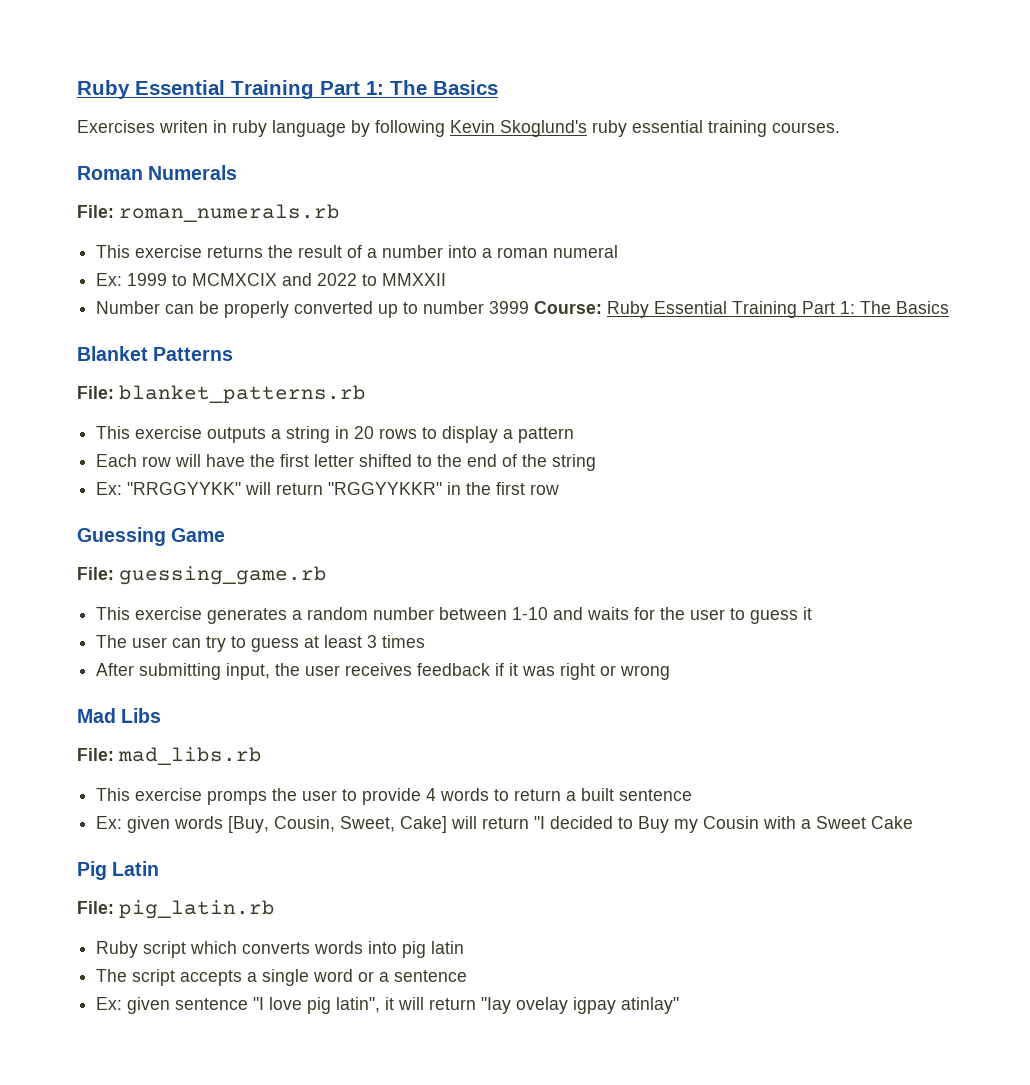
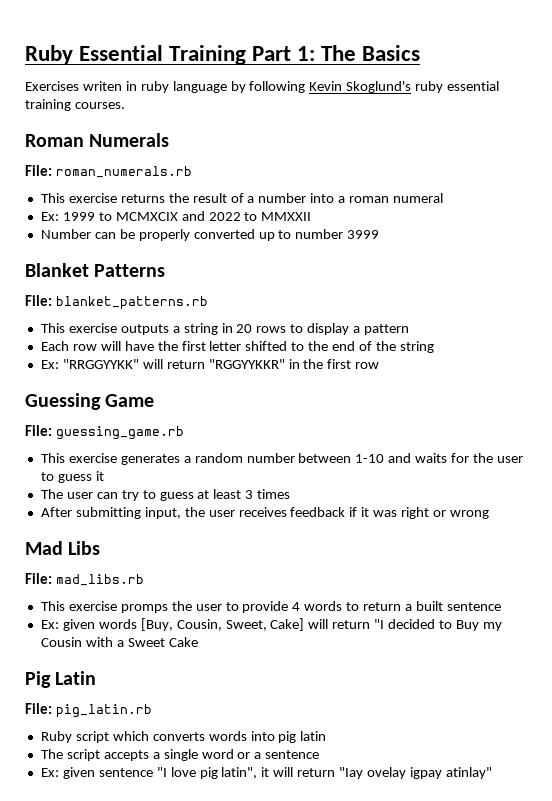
[534,301,950,318] Course: Ruby Essential Training Part 1: The Basics -> (380, 234) none

